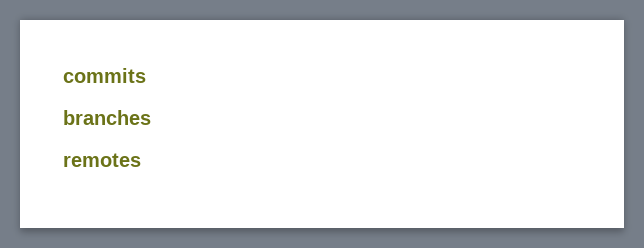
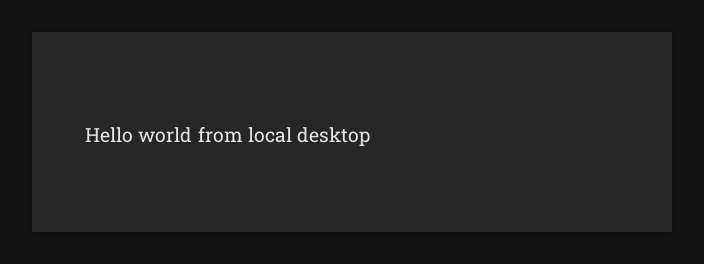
[63,68,146,83] [63,110,151,125] [63,153,141,167] commits // branches // remotes -> [85,126,371,146] Hello world from local desktop

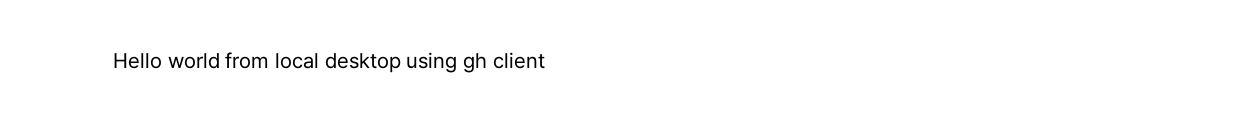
(371, 136) none -> [406,52,545,73] using gh client

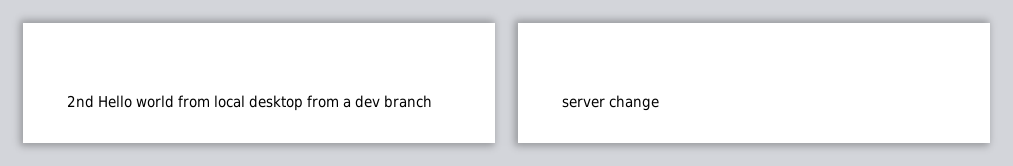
(113, 61) none -> [67,95,94,108] 2nd
[406,52,545,73] using gh client -> [307,95,660,111] from a dev branch server change

